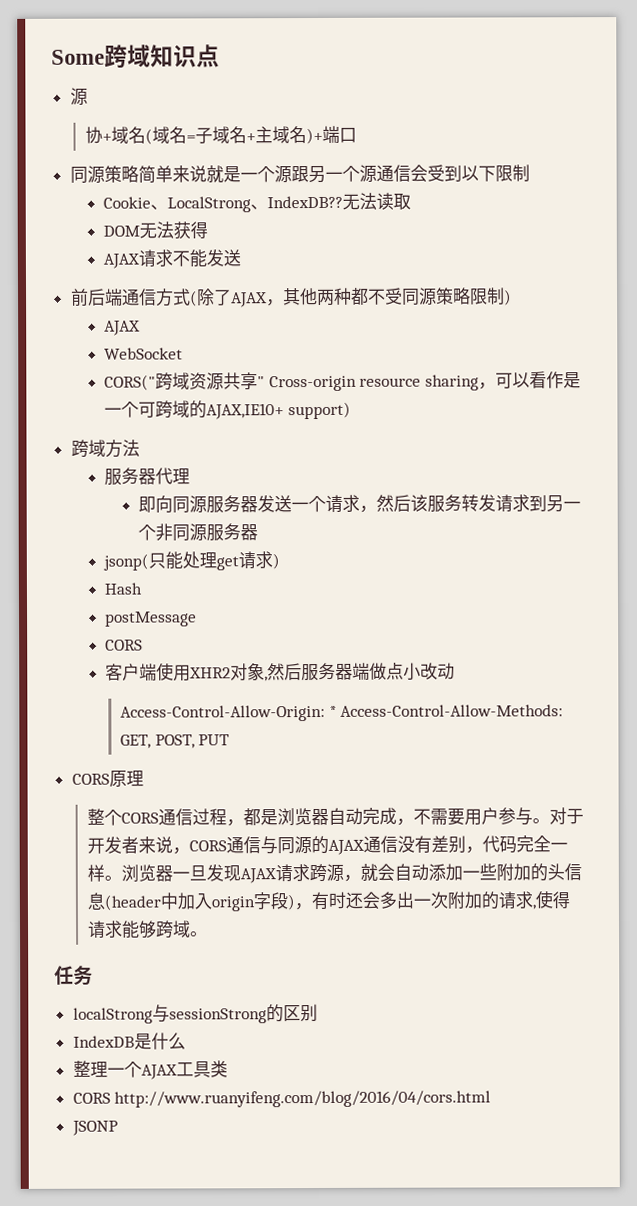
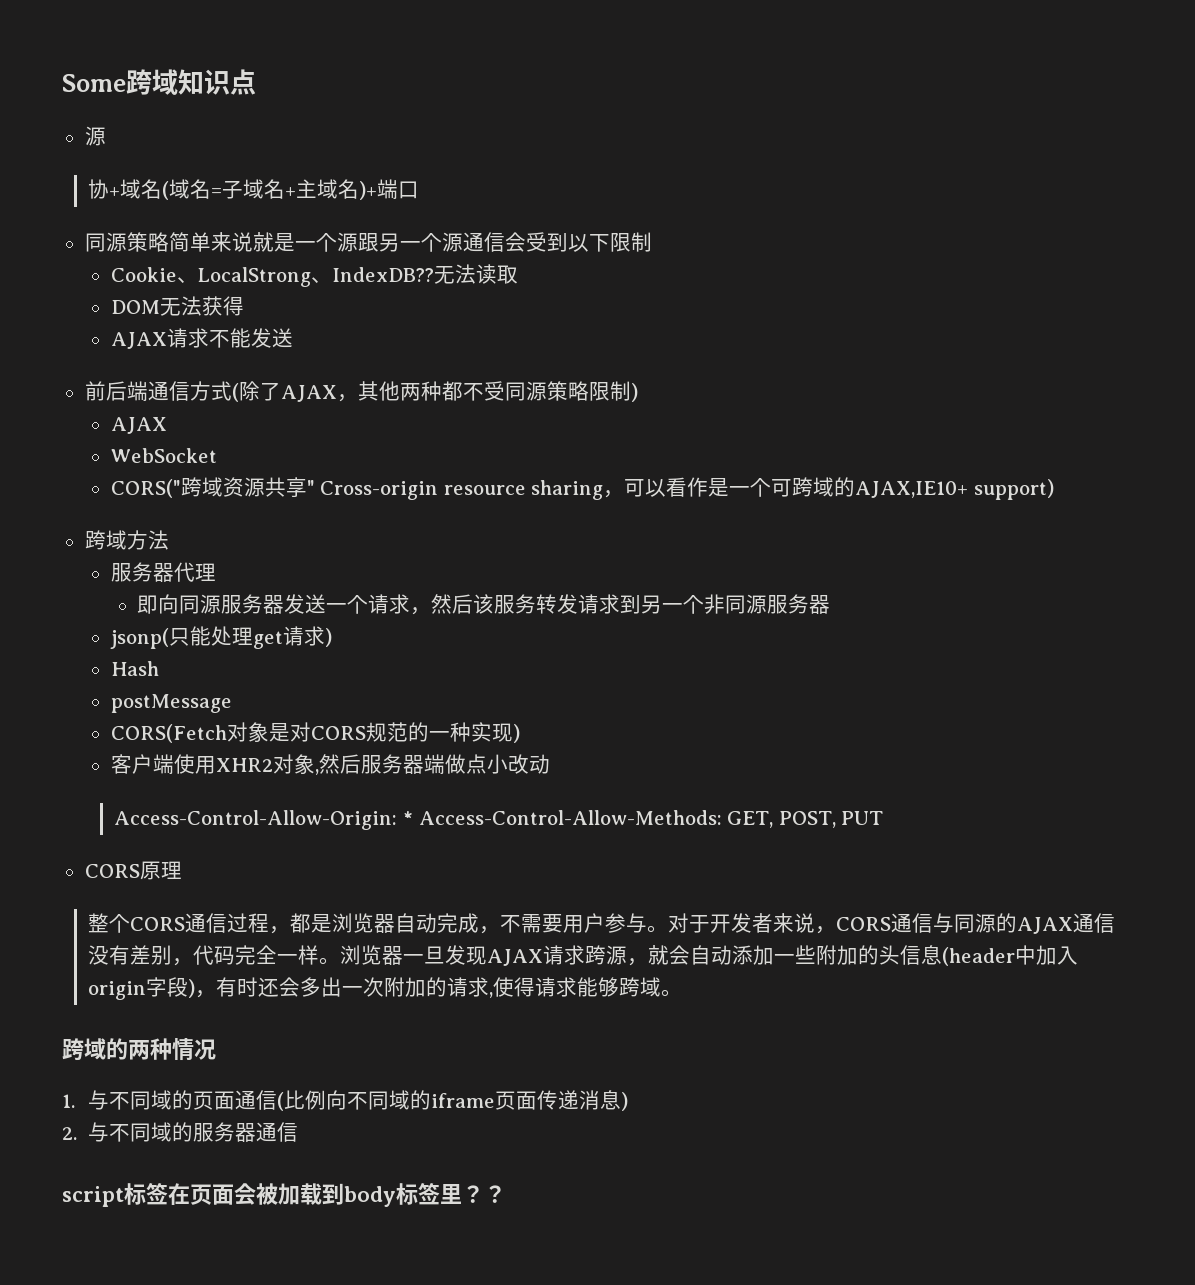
[105,639,144,651] CORS -> [110,722,520,743] CORS(Fetch对象是对CORS规范的一种实现)
[54,965,93,986] [72,1004,318,1024] [72,1032,186,1050] [72,1060,228,1080] [72,1090,492,1108] [71,1120,118,1136] 任务 // localStrong与sessionStrong的区别 // IndexDB是什么 // 整理一个AJAX工具类 // CORS http://www.ruanyifeng.com/blog/2016/04/cors.html // JSONP -> [62,1038,216,1061] [62,1090,629,1111] [62,1122,299,1142] [62,1183,506,1207] 跨域的两种情况 // 1.与不同域的页面通信(比例向不同域的iframe页面传递消息) // 2.与不同域的服务器通信 // script标签在页面会被加载到body标签里？？

